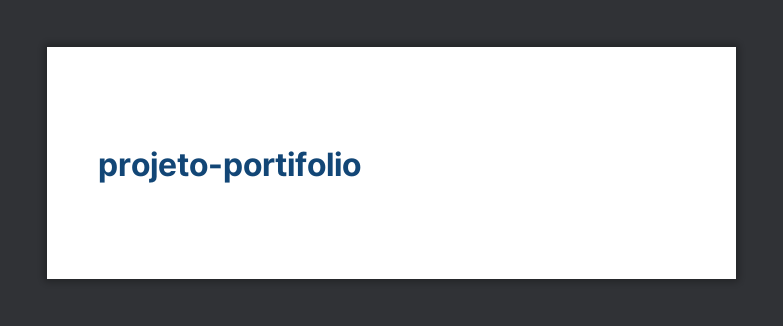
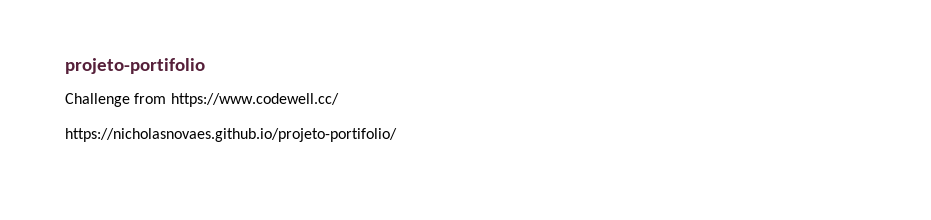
(361, 167) none -> [65,93,339,107] [65,128,397,142] // Challenge from https://www.codewell.cc/ // https://nicholasnovaes.github.io/projeto-portifolio/

